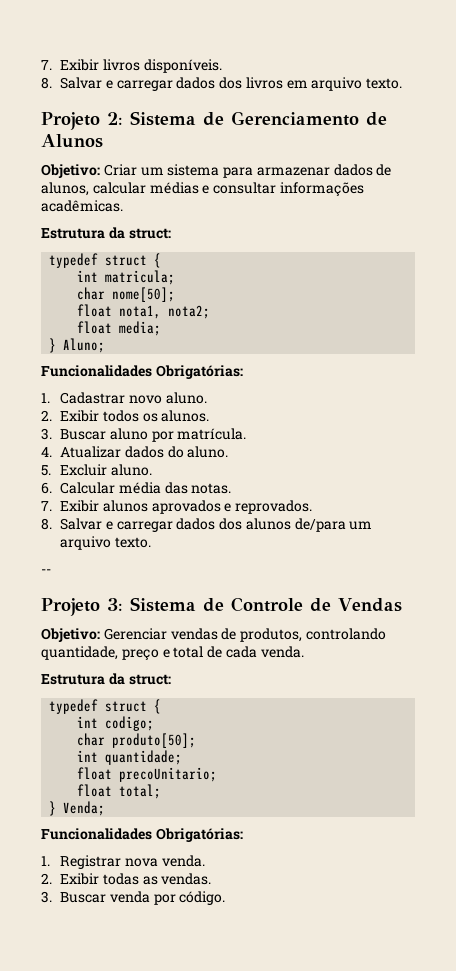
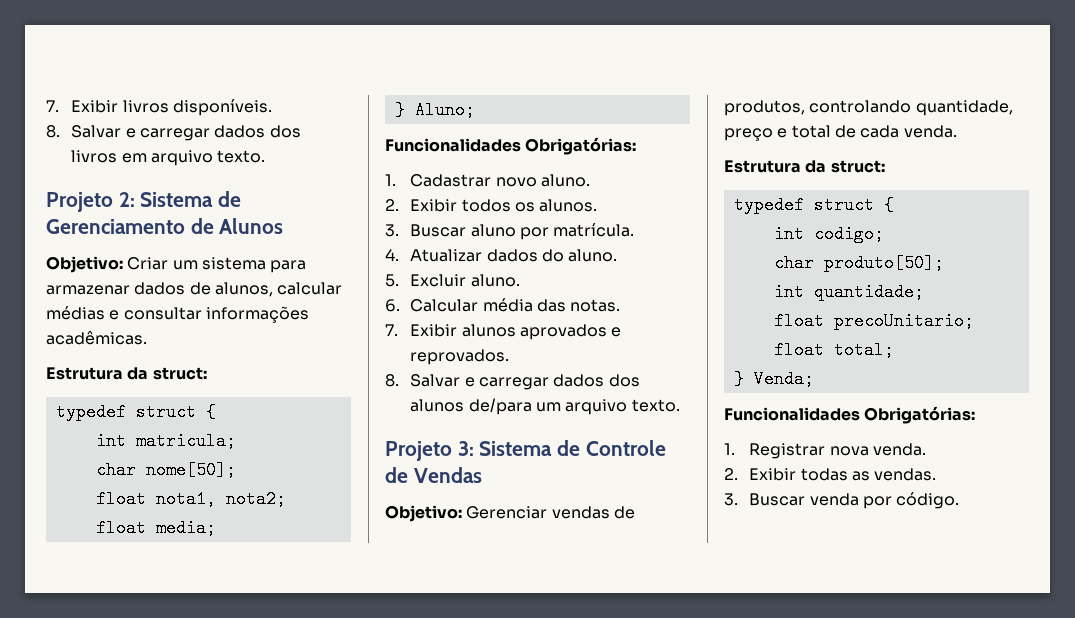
[41,569,51,574] // -- -> (680, 405) none

